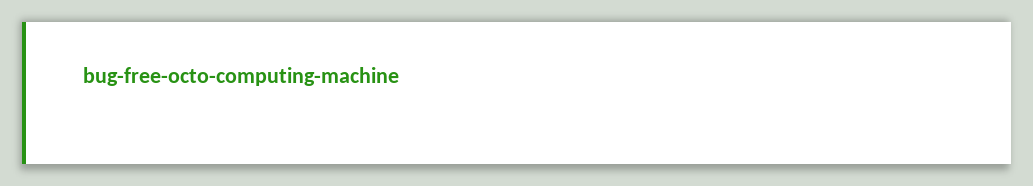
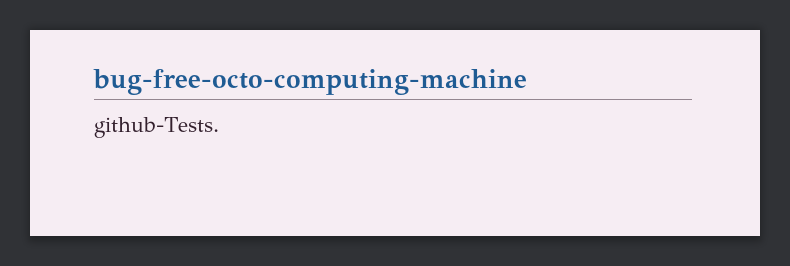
(399, 76) none -> [94,117,219,138] // github-Tests.

